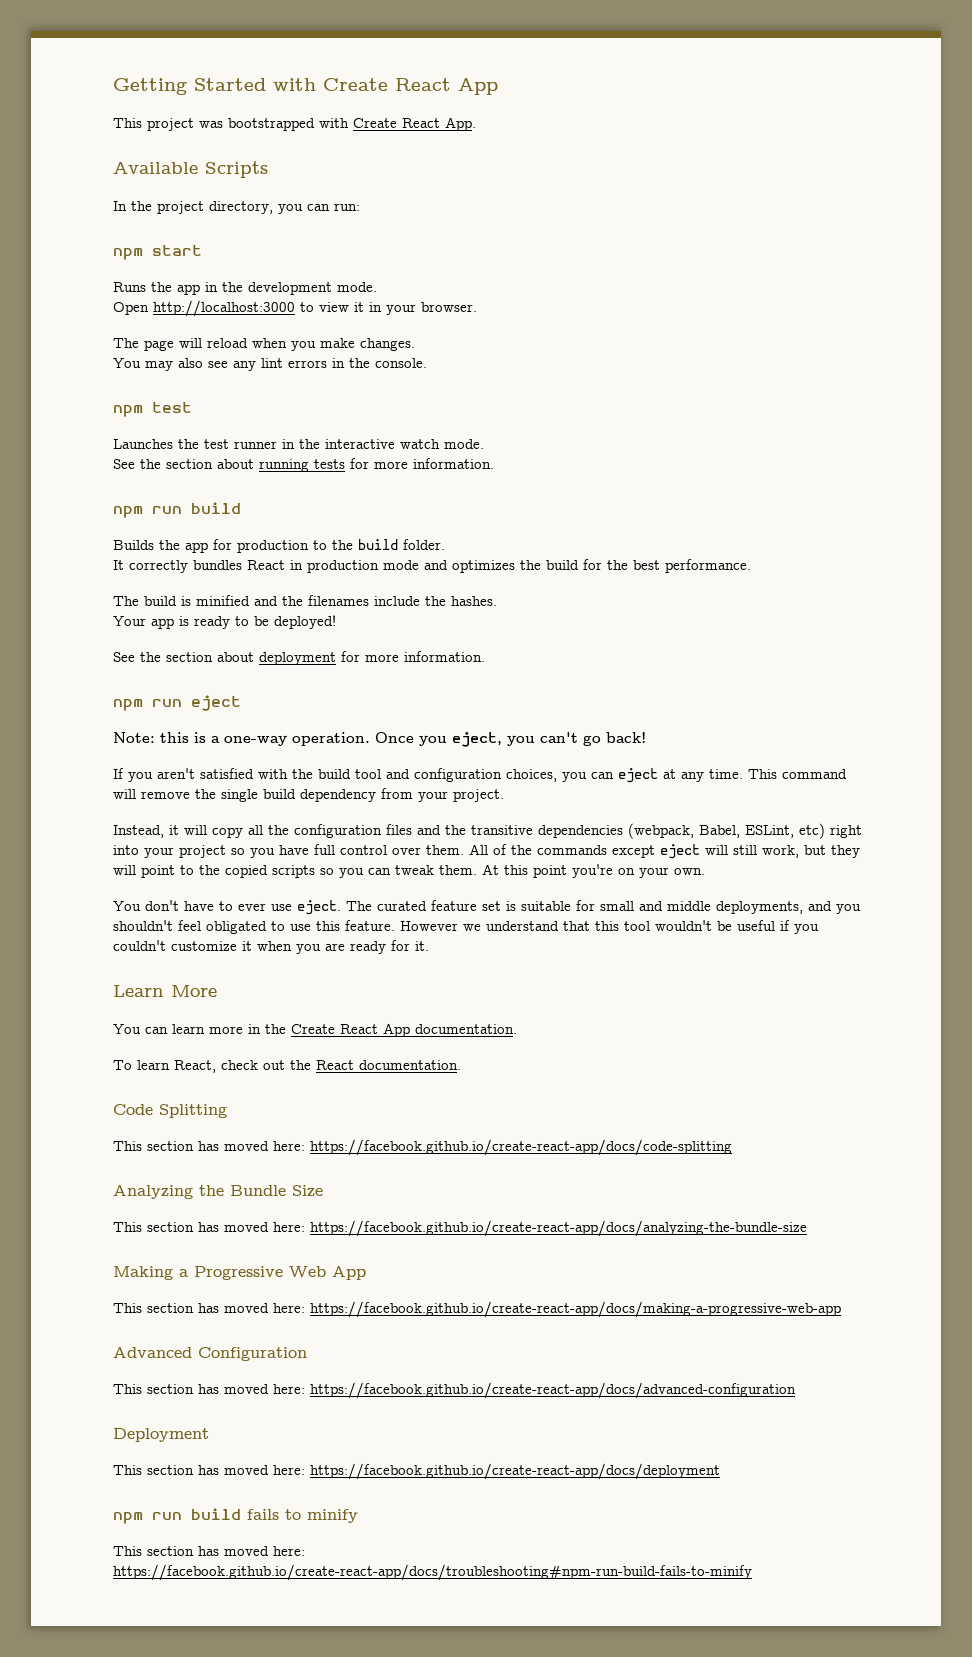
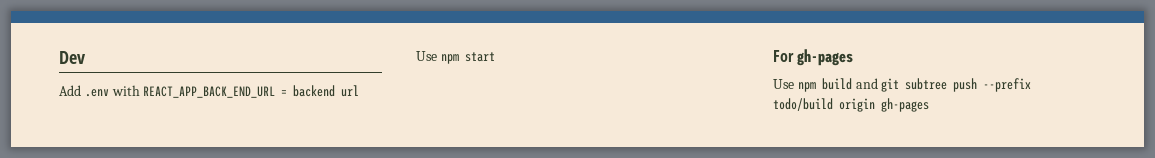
[113,78,498,95] [113,117,476,131] [113,161,268,178] [113,201,360,214] [113,245,202,260] [113,282,377,295] [113,300,477,317] [113,338,415,351] [113,358,427,371] [113,402,192,417] [113,439,484,449] [113,458,494,472] [113,502,241,518] [113,539,445,553] [113,559,751,573] [113,595,497,606] [113,615,336,629] [113,651,485,665] [113,695,241,711] [113,732,646,747] [113,768,847,783] [113,788,504,802] [113,823,862,839] [113,844,860,859] [113,864,705,878] [113,900,861,915] [113,920,819,934] [113,940,429,954] [113,985,217,997] [113,1023,517,1037] [113,1060,461,1073] [113,1104,227,1118] [113,1139,732,1156] [113,1185,323,1199] [113,1220,807,1237] [113,1266,366,1280] [113,1301,841,1318] [113,1347,307,1361] [113,1382,796,1399] [113,1428,209,1442] [113,1463,720,1480] [113,1508,358,1524] [113,1546,305,1556] [113,1564,752,1581] Getting Started with Create React App // This project was bootstrapped with Create React App. // Available Scripts // In the project directory, you can run: // npm start // Runs the app in the development mode. // Open http://localhost:3000 to view it in your browser. // The page will reload when you make changes. // You may also see any lint errors in the console. // npm test // Launches the test runner in the interactive watch mode. // See the section about running tests for more information. // npm run build // Builds the app for production to the build folder. // It correctly bundles React in production mode and optimizes the build for the best performance. // The build is minified and the filenames include the hashes. // Your app is ready to be deployed! // See the section about deployment for more information. // npm run eject // Note: this is a one-way operation. Once you eject, you can't go back! // If you aren't satisfied with the build tool and configuration choices, you can eject at any time. This command will remove the single build dependency from your project. // Instead, it will copy all the configuration files and the transitive dependencies (webpack, Babel, ESLint, etc) right into your project so you have full control over them. All of the commands except eject will still work, but they will point to the copied scripts so you can tweak them. At this point you're on your own. // You don't have to ever use eject. The curated feature set is suitable for small and middle deployments, and you shouldn't feel obligated to use this feature. However we understand that this tool wouldn't be useful if you couldn't customize it when you are ready for it. // Learn More // You can learn more in the Create React App documentation. // To learn React, check out the React documentation. // Code Splitting // This section has moved here: https://facebook.github.io/create-react-app/docs/code-splitting // Analyzing the Bundle Size // This section has moved here: https://facebook.github.io/create-react-app/docs/analyzing-the-bundle-size // Making a Progressive Web App // This section has moved here: https://facebook.github.io/create-react-app/docs/making-a-progressive-web-app // Advanced Configuration // This section has moved here: https://facebook.github.io/create-react-app/docs/advanced-configuration // Deployment // This section has moved here: https://facebook.github.io/create-react-app/docs/deployment // npm run build fails to minify // This section has moved here: https://facebook.github.io/create-react-app/docs/troubleshooting#npm-run-build-fails-to-minify -> [59,51,86,64] [59,85,360,98] [416,51,495,64] [773,49,854,66] [773,78,1032,92] [773,98,929,112] Dev // Add .env with REACT_APP_BACK_END_URL = backend url Use npm start // For gh-pages // Use npm build and git subtree push --prefix todo/build origin gh-pages

